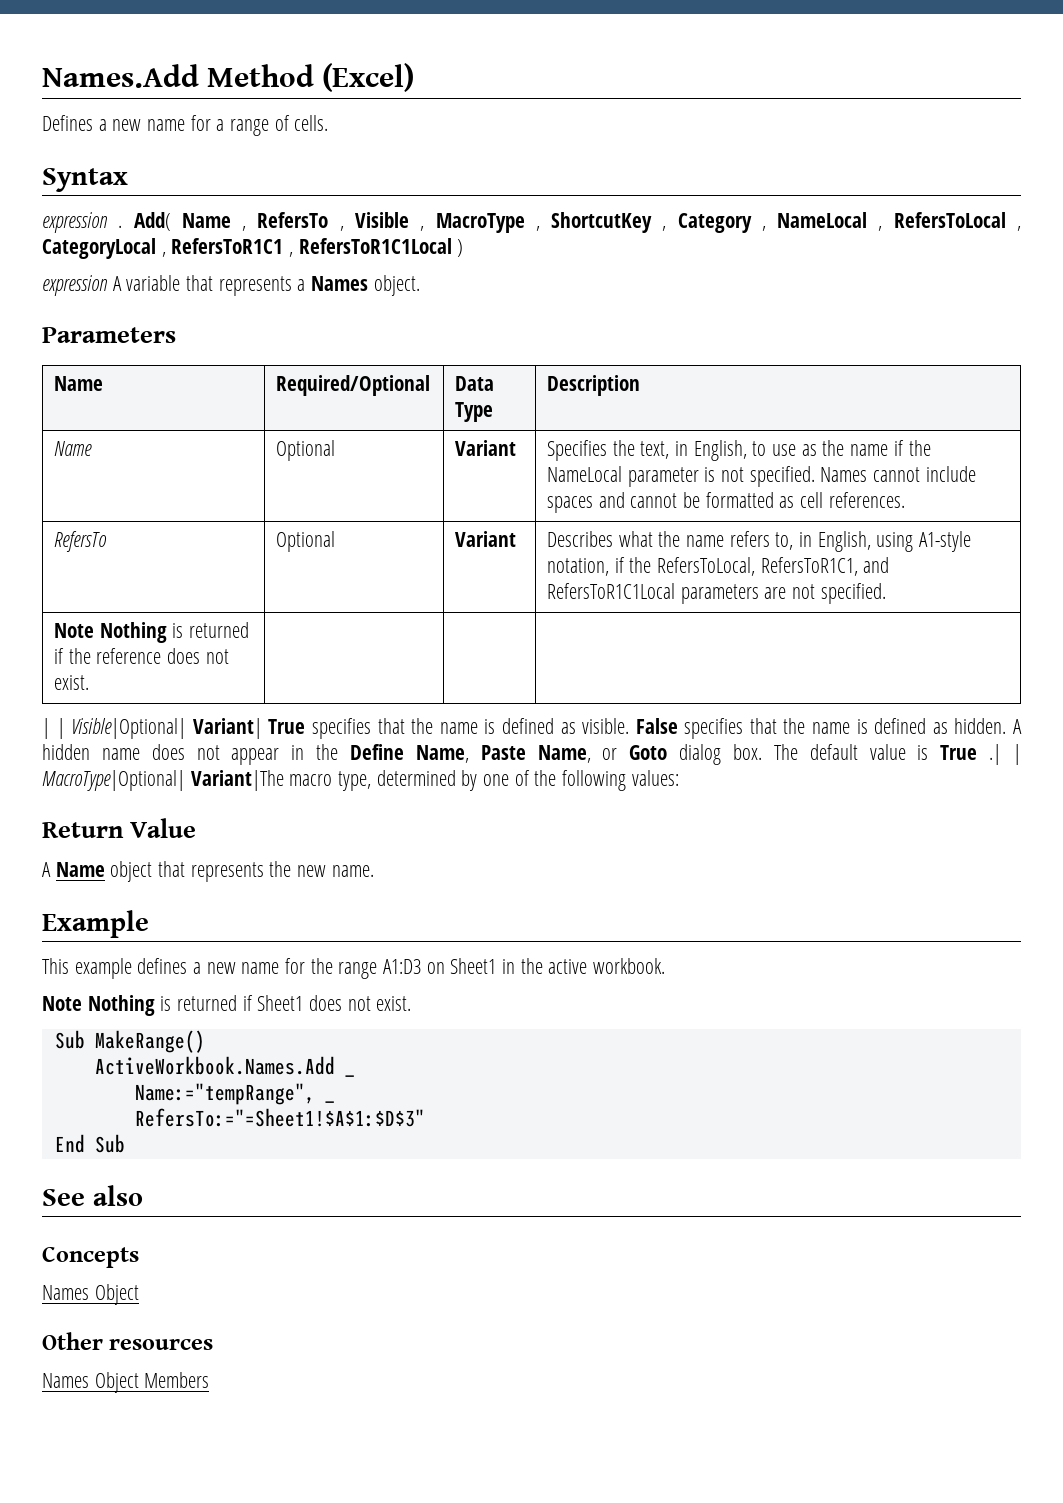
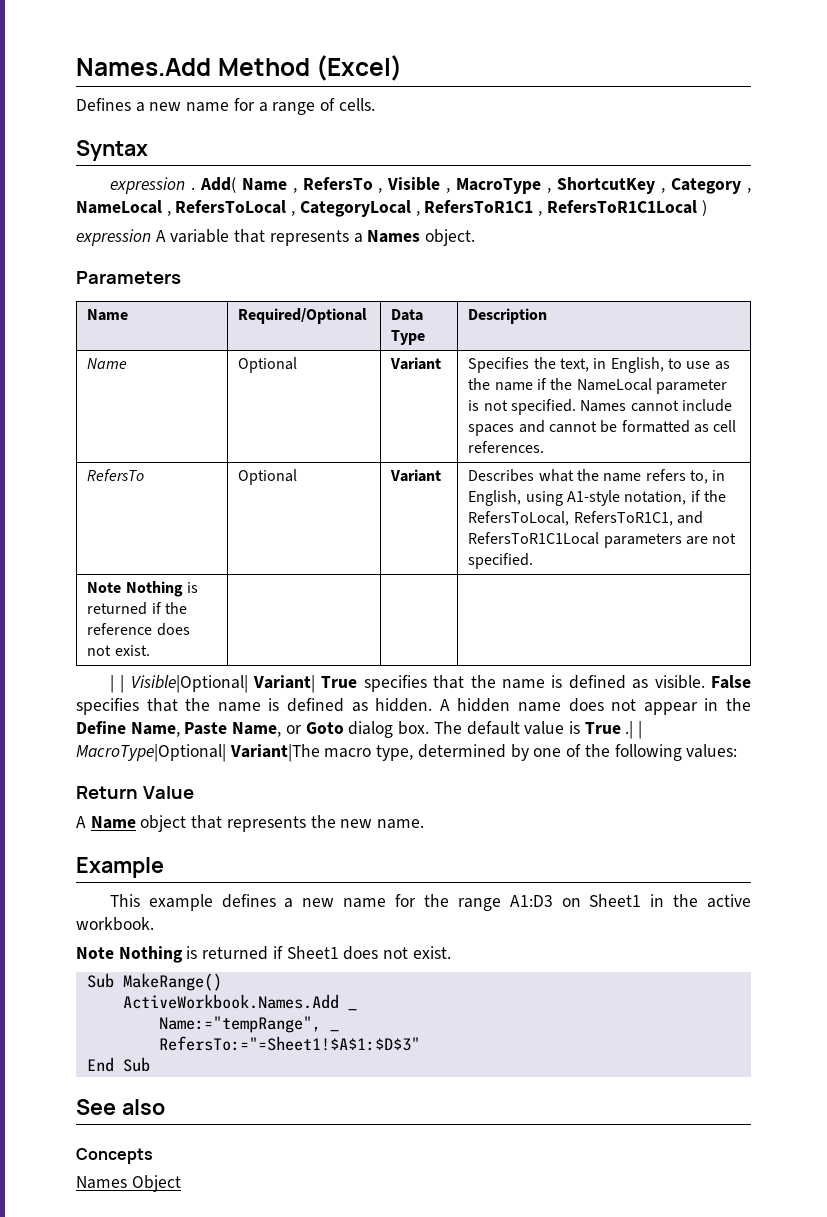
[42,1332,214,1350] [42,1372,210,1393] // Other resources // Names Object Members -> (181, 1183) none

